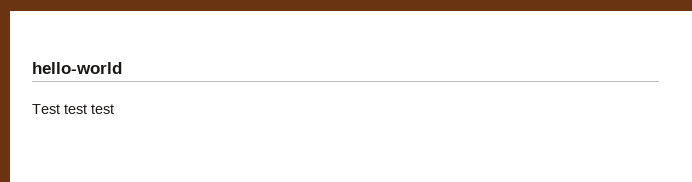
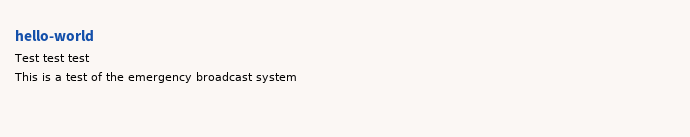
(114, 109) none -> [14,72,297,83] // This is a test of the emergency broadcast system

